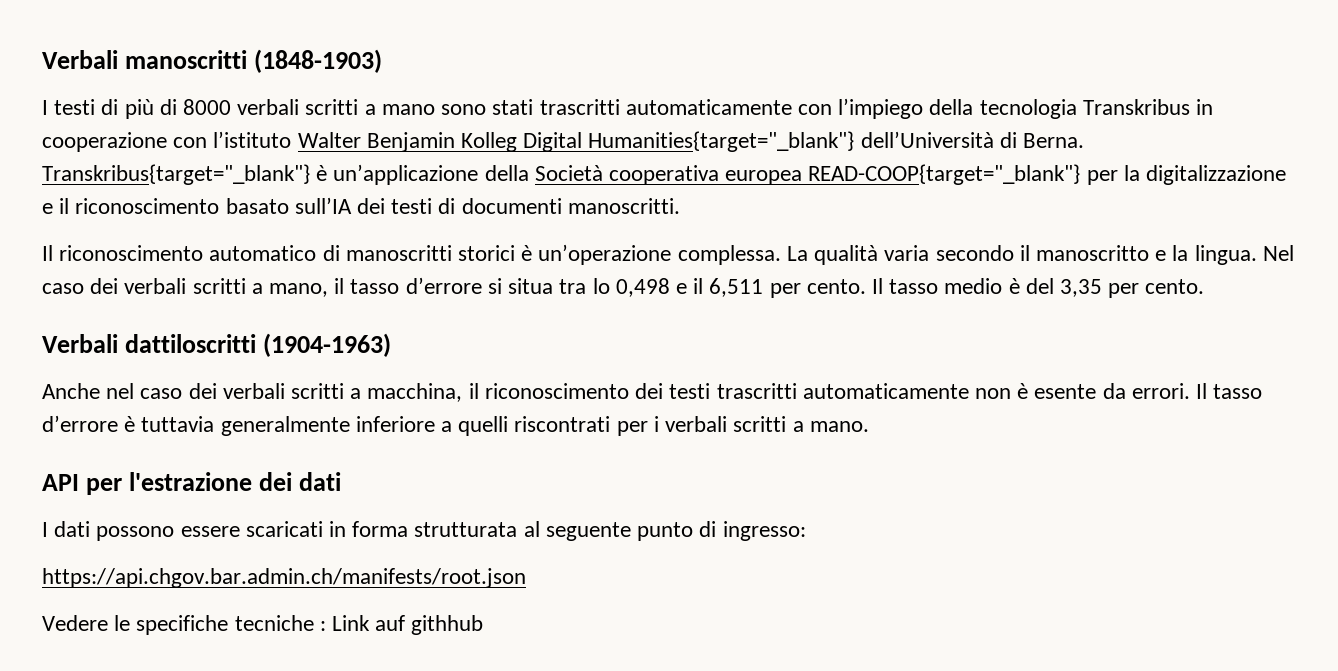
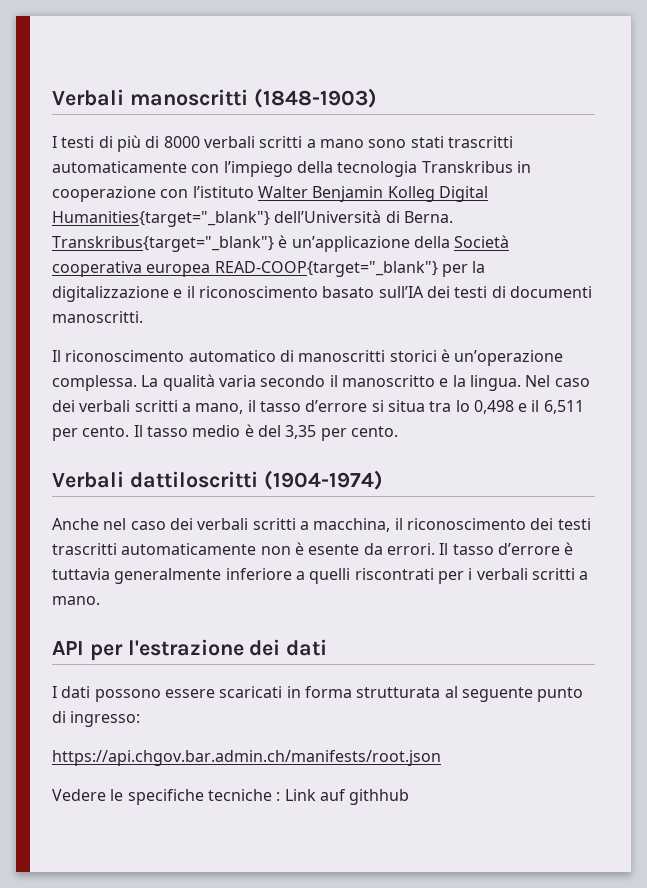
[262,333,391,357] (1904-1963) -> [263,470,383,490] (1904-1974)

